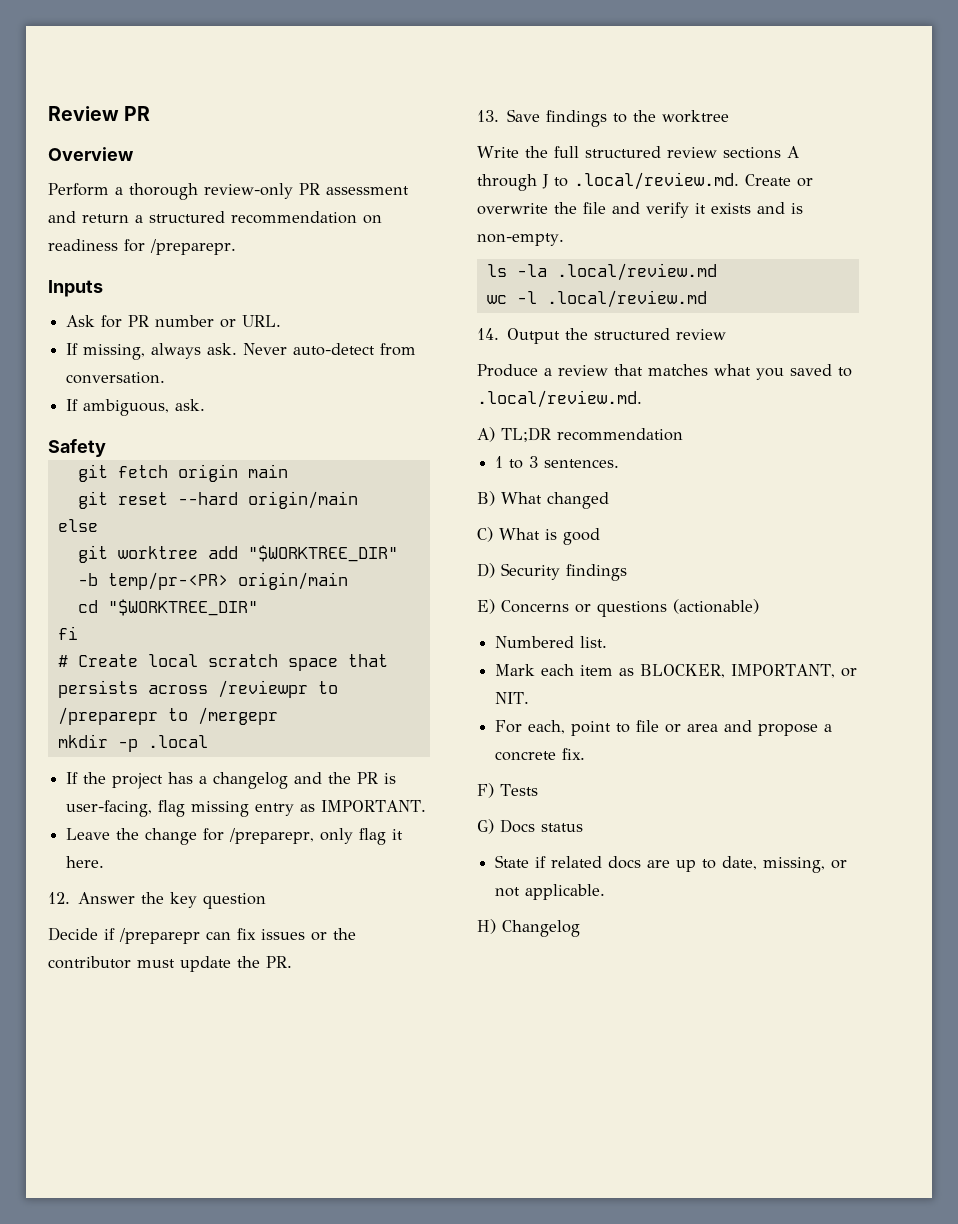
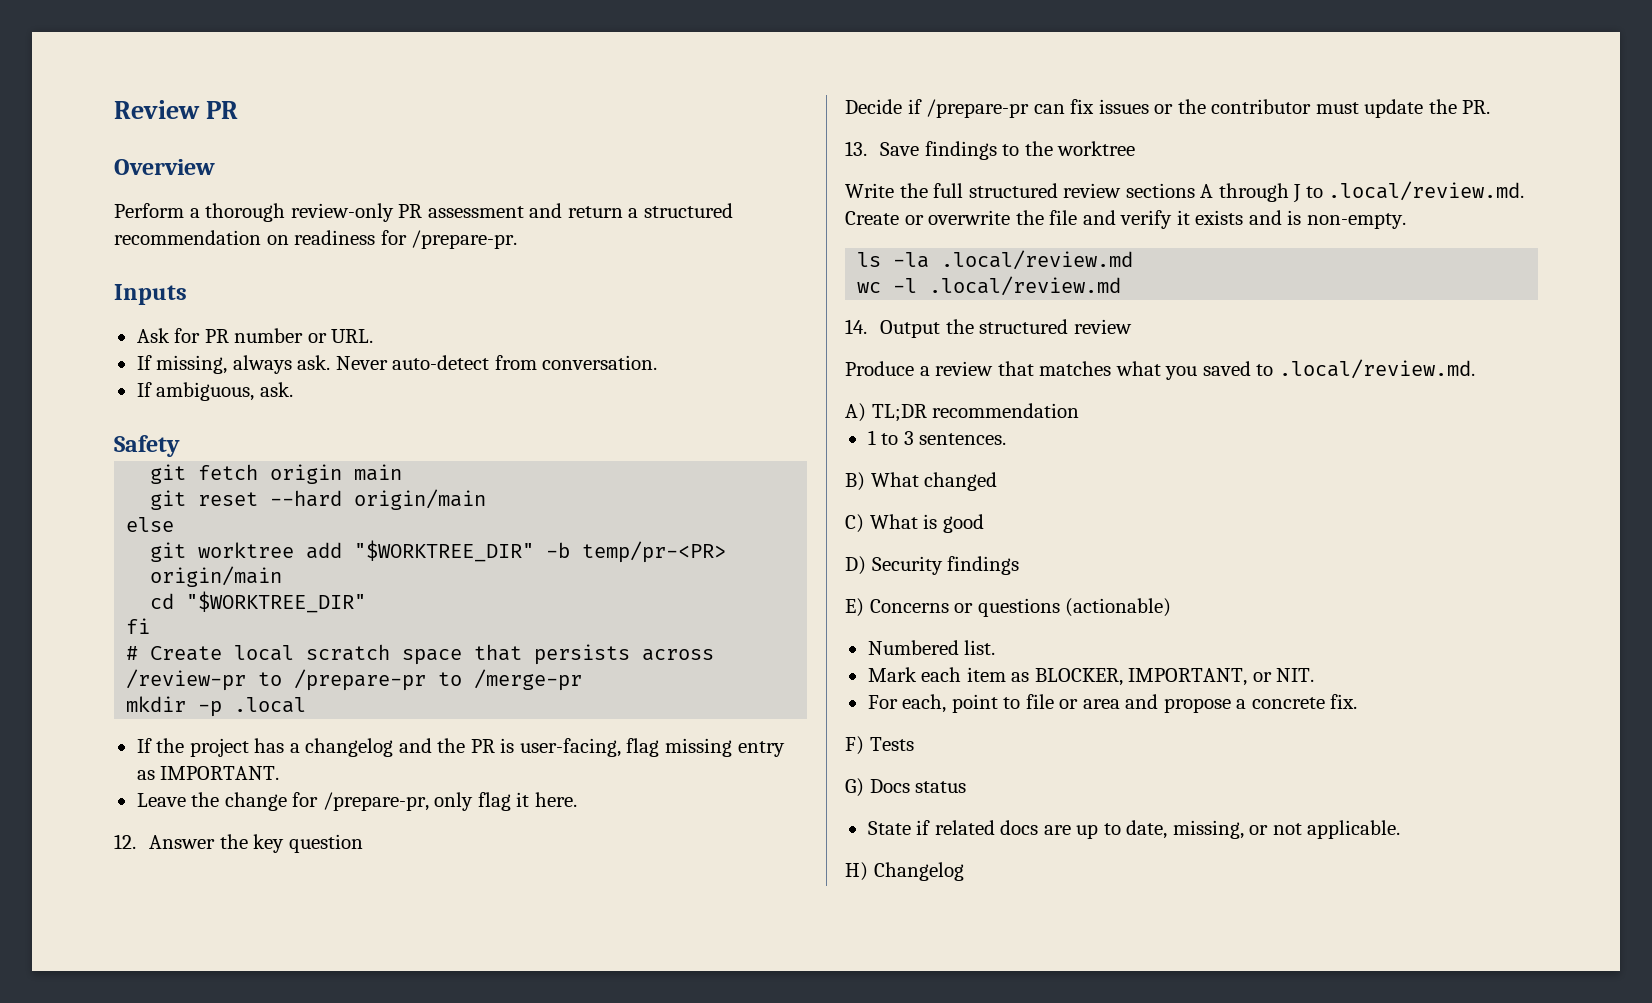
[150,239,236,255] /preparepr. -> [411,230,518,249] /prepare-pr.
[217,680,338,698] [57,707,278,725] /reviewpr to /preparepr to /mergepr -> [126,669,583,691] /review-pr to /prepare-pr to /merge-pr
[229,828,315,844] /preparepr, -> [322,792,429,811] /prepare-pr,
[119,928,200,944] /preparepr -> [926,99,1030,118] /prepare-pr

